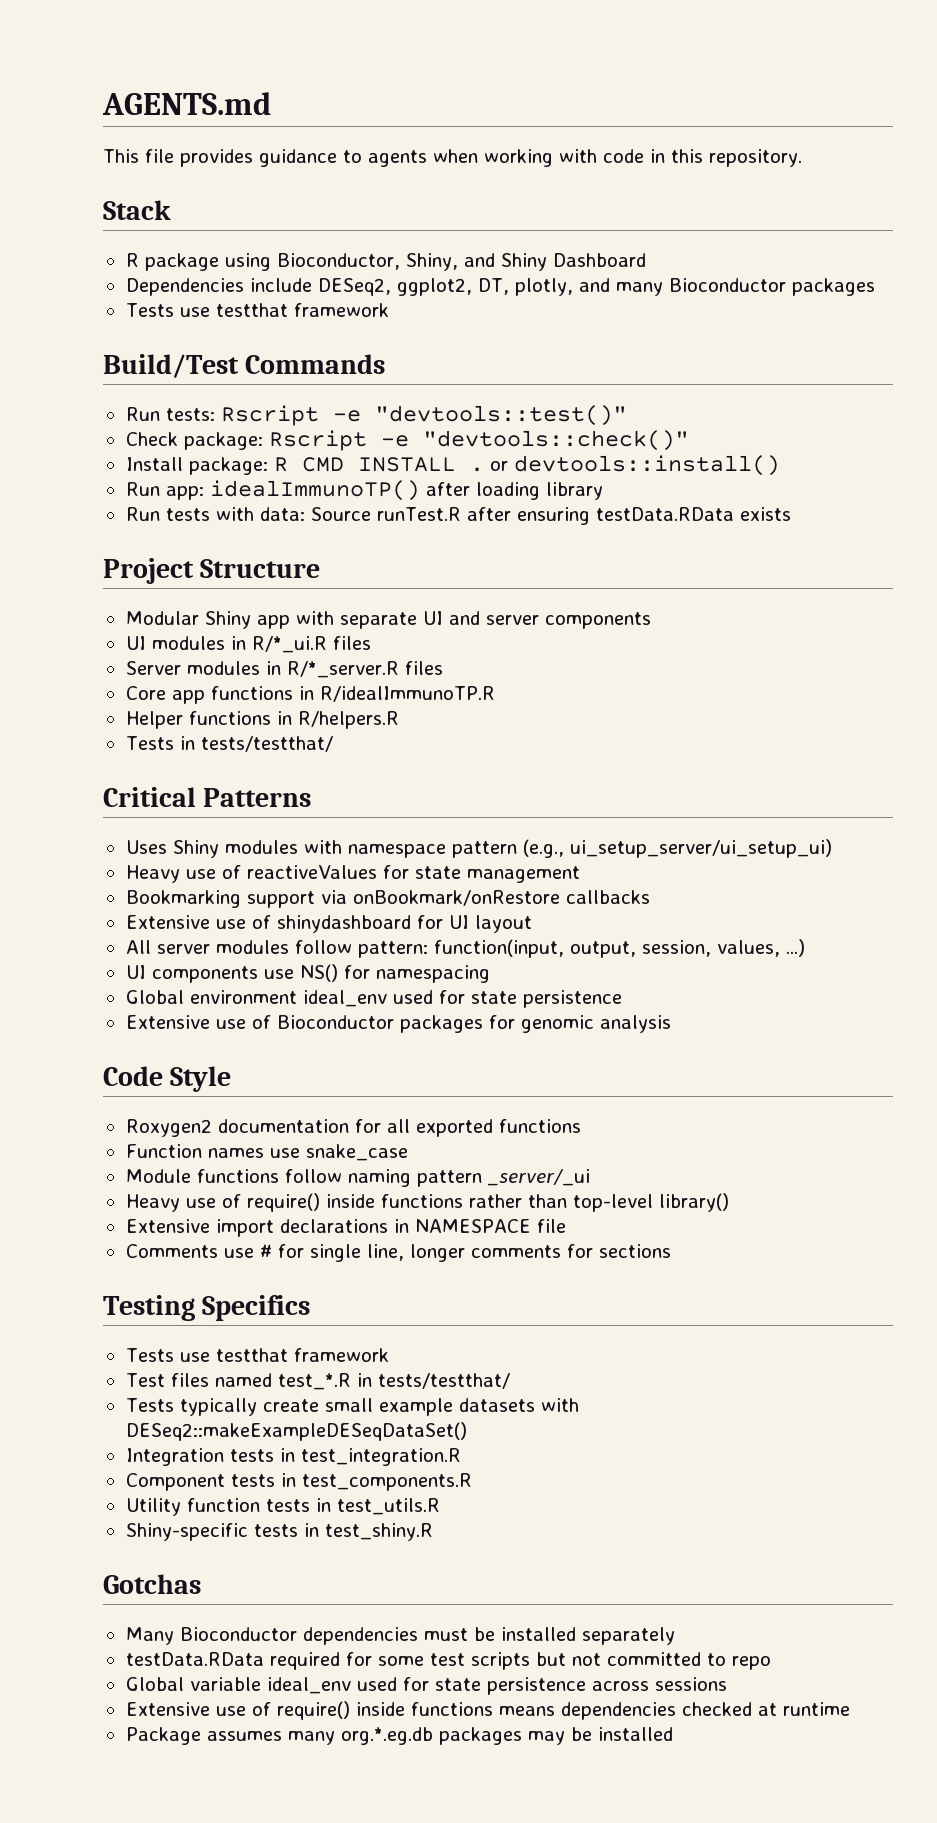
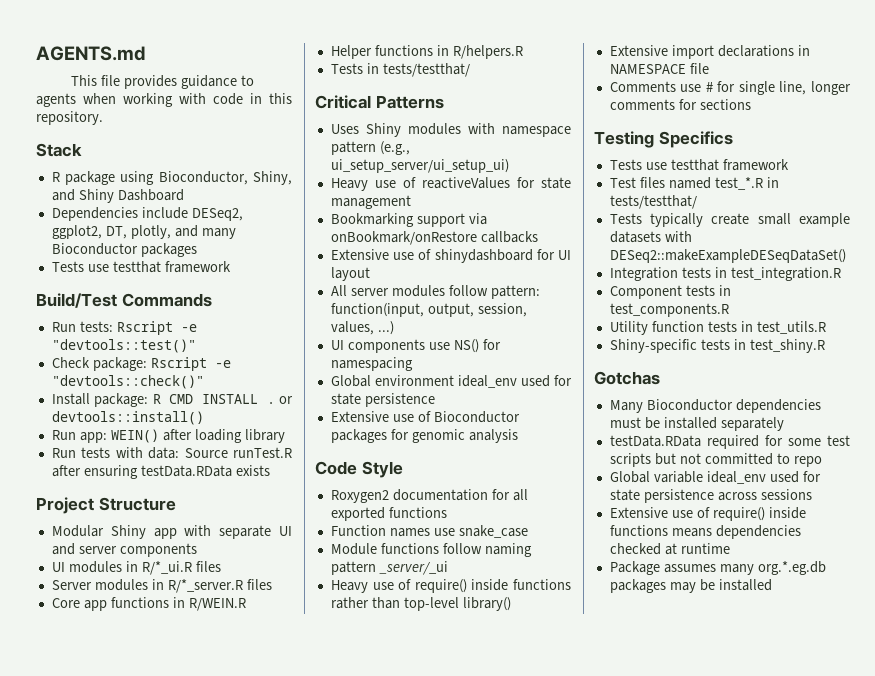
[209,480,420,501] idealImmunoTP() -> [110,429,159,443] WEIN()
[319,686,495,702] R/idealImmunoTP.R -> [188,598,246,611] R/WEIN.R

